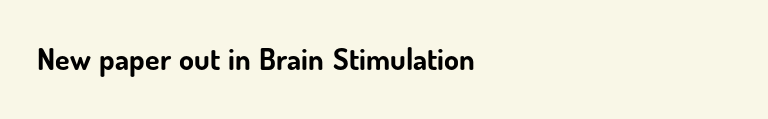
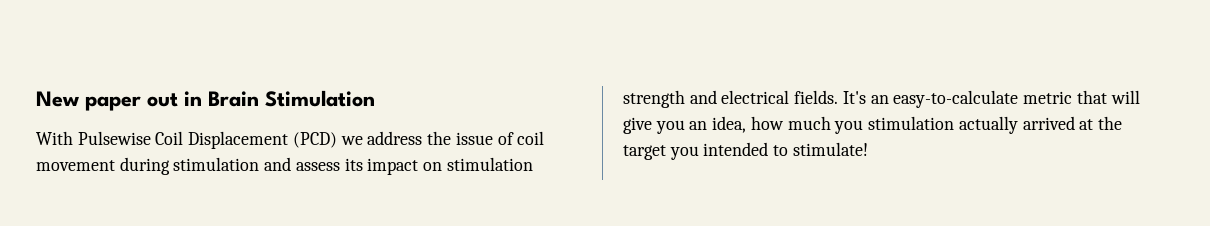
(475, 58) none -> [36,131,545,149] [36,157,533,175] [623,90,1140,108] [623,116,1122,134] [623,142,868,160] // With Pulsewise Coil Displacement (PCD) we address the issue of coil movement during stimulation and assess its impact on stimulation strength and electrical fields. It's an easy-to-calculate metric that will give you an idea, how much you stimulation actually arrived at the target you intended to stimulate!

